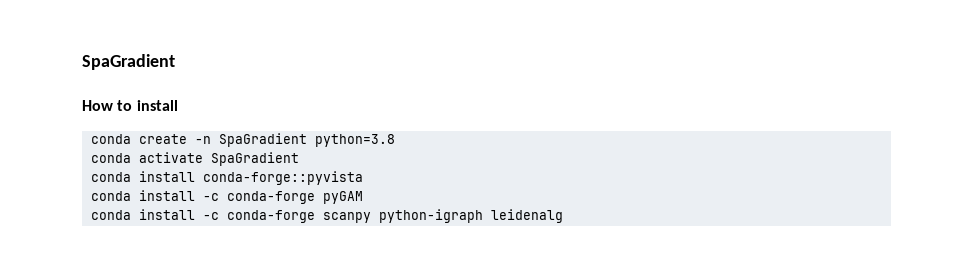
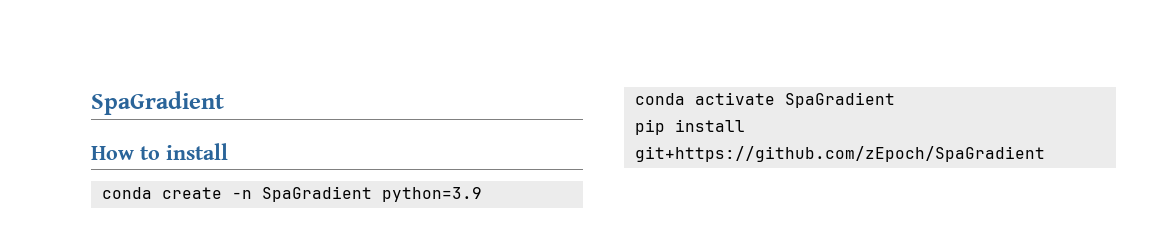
[315,134,396,147] python=3.8 -> [382,187,483,202] python=3.9
[91,171,364,185] [91,190,364,204] [91,209,564,223] conda install conda-forge::pyvista // conda install -c conda-forge pyGAM // conda install -c conda-forge scanpy python-igraph leidenalg -> [635,119,746,135] [635,146,1046,162] pip install git+https://github.com/zEpoch/SpaGradient

